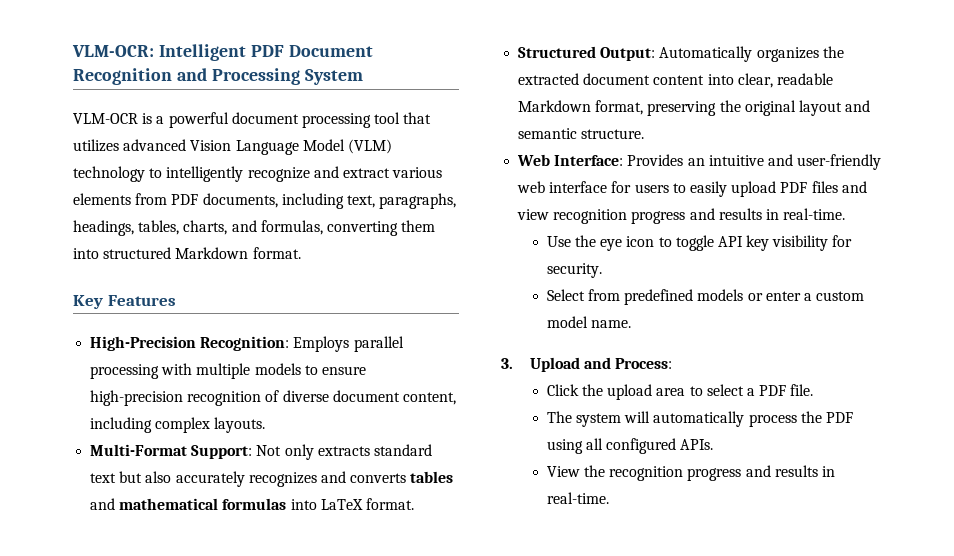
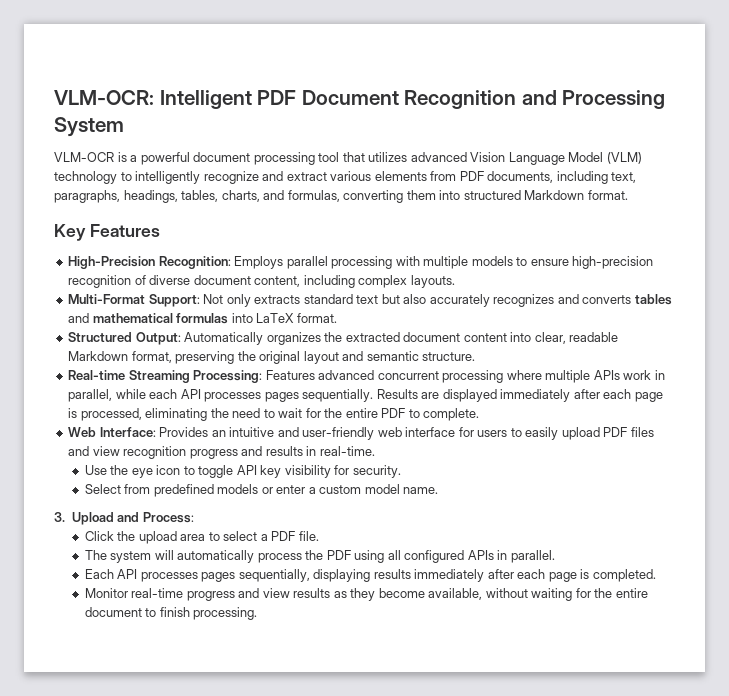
(645, 134) none -> [68,370,665,383] [68,389,663,402] [68,408,480,421] // Real-time Streaming Processing: Features advanced concurrent processing where multiple APIs work in parallel, while each API processes pages sequentially. Results are displayed immediately after each page is processed, eliminating the need to wait for the entire PDF to complete.
[680,439,714,450] [546,465,835,481] [546,492,609,504] APIs. // View the recognition progress and results in real-time. -> [467,550,555,563] [84,569,656,582] [84,588,648,601] [84,607,258,620] APIs in parallel. // Each API processes pages sequentially, displaying results immediately after each page is completed. // Monitor real-time progress and view results as they become available, without waiting for the entire document to finish processing.

